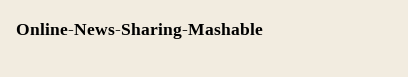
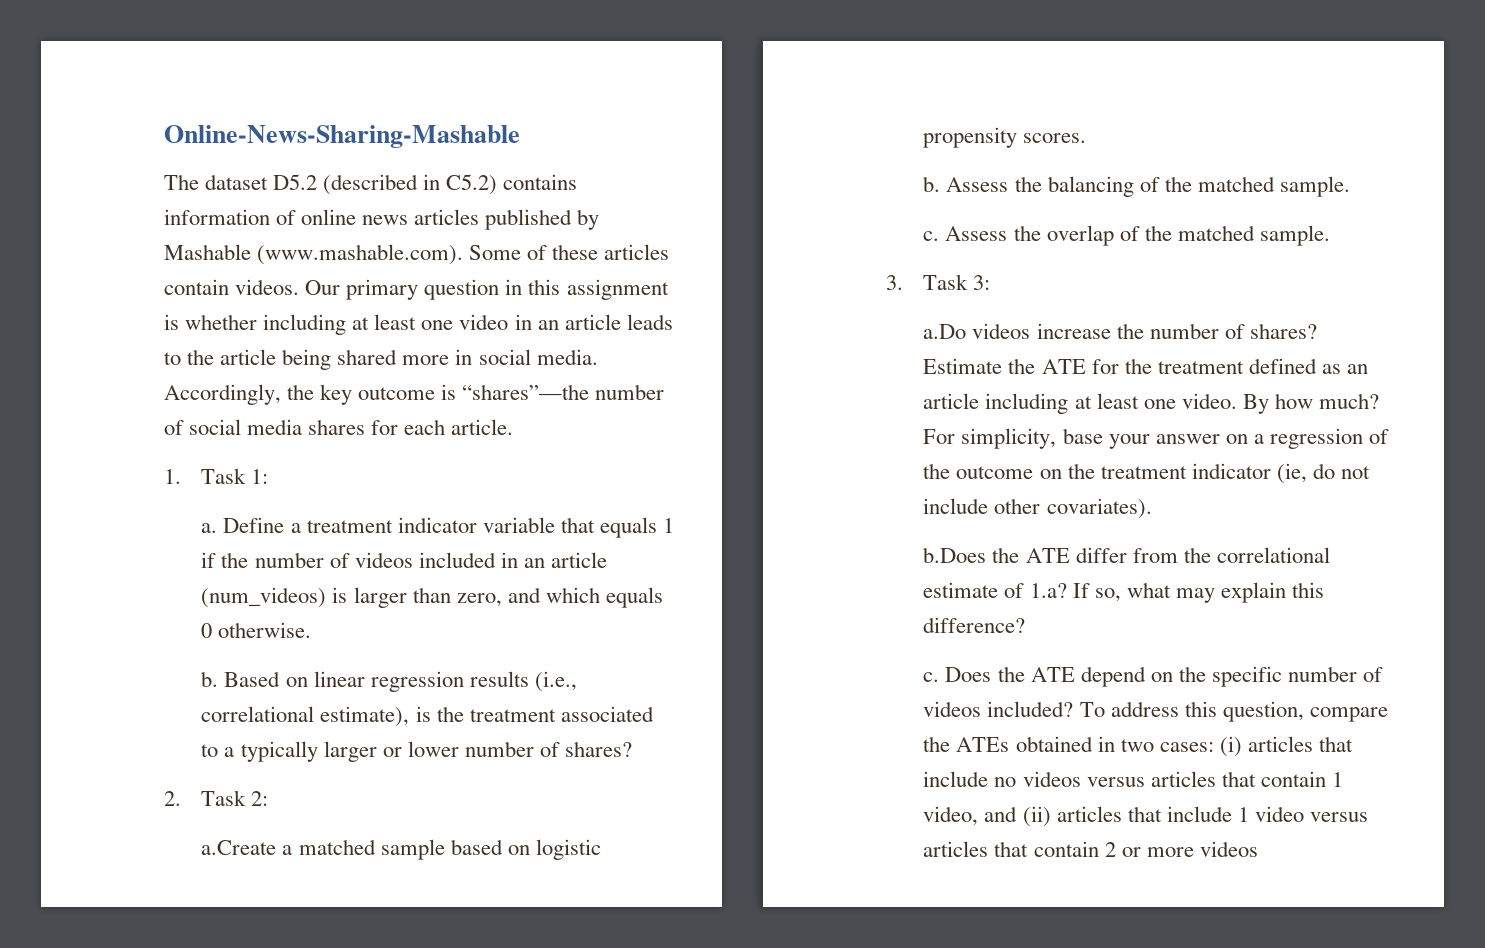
(263, 31) none -> [164,174,578,195] [164,209,600,230] [164,244,670,265] [164,279,669,300] [164,314,673,335] [164,349,598,370] [164,384,665,405] [164,419,514,435] [164,468,269,484] [201,517,674,538] [201,552,607,568] [201,587,663,608] [201,622,312,638] [201,671,577,692] [201,706,654,727] [201,741,632,762] [164,790,269,806] [201,839,601,860] [923,127,1087,148] [923,176,1350,197] [923,225,1330,246] [886,274,991,290] [923,323,1317,339] [923,358,1368,374] [923,393,1379,414] [923,428,1389,449] [923,463,1370,484] [923,498,1152,519] [923,547,1330,563] [923,582,1324,603] [923,617,1026,633] [923,666,1384,687] [923,701,1388,722] [923,736,1353,757] [923,771,1343,787] [923,806,1368,827] [923,841,1258,857] // The dataset D5.2 (described in C5.2) contains information of online news articles published by Mashable (www.mashable.com). Some of these articles contain videos. Our primary question in this assignment is whether including at least one video in an article leads to the article being shared more in social media. Accordingly, the key outcome is “shares”—the number of social media shares for each article. // 1. Task 1: // a. Define a treatment indicator variable that equals 1 if the number of videos included in an article (num_videos) is larger than zero, and which equals 0 otherwise. // b. Based on linear regression results (i.e., correlational estimate), is the treatment associated to a typically larger or lower number of shares? // 2. Task 2: // a.Create a matched sample based on logistic propensity scores. // b. Assess the balancing of the matched sample. // c. Assess the overlap of the matched sample. // 3. Task 3: // a.Do videos increase the number of shares? Estimate the ATE for the treatment defined as an article including at least one video. By how much? For simplicity, base your answer on a regression of the outcome on the treatment indicator (ie, do not include other covariates). // b.Does the ATE differ from the correlational estimate of 1.a? If so, what may explain this difference? // c. Does the ATE depend on the specific number of videos included? To address this question, compare the ATEs obtained in two cases: (i) articles that include no videos versus articles that contain 1 video, and (ii) articles that include 1 video versus articles that contain 2 or more videos

